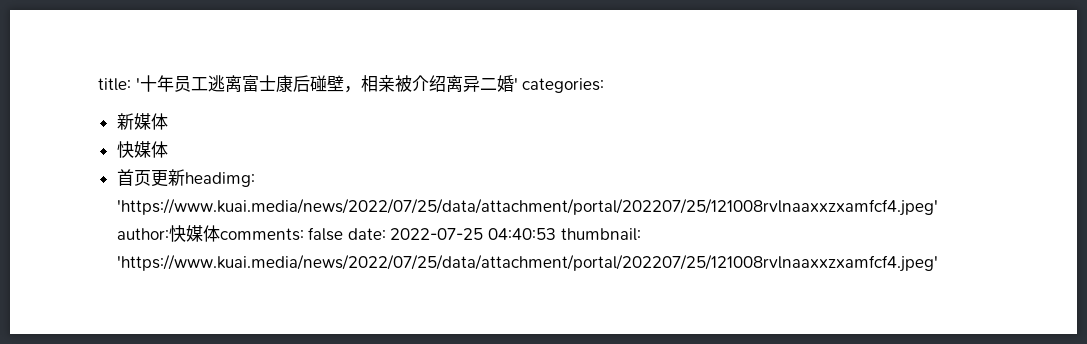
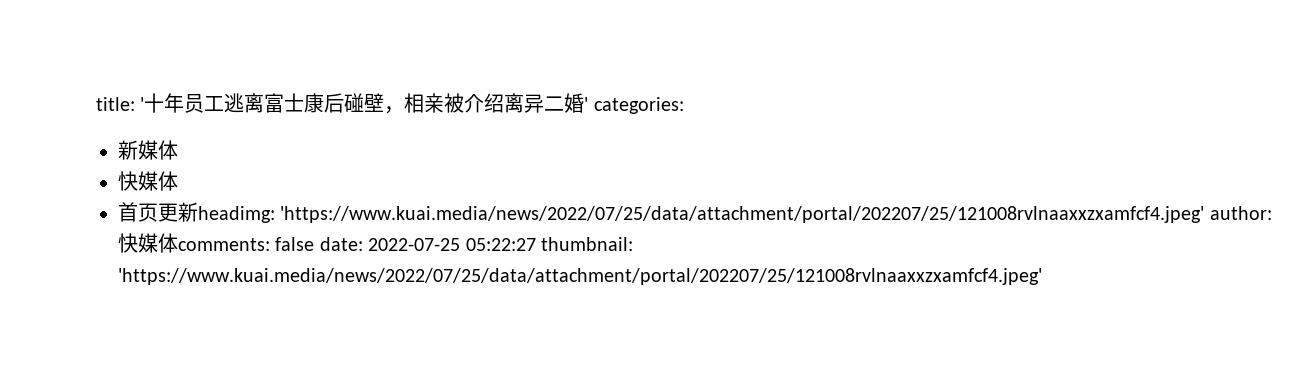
[488,228,557,240] 04:40:53 -> [465,238,536,251] 05:22:27

